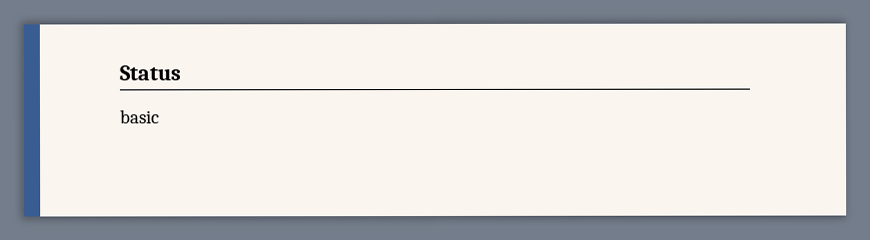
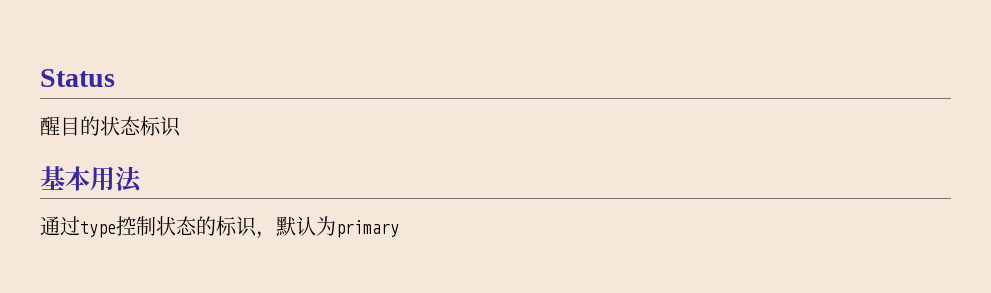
[119,109,160,124] basic -> [40,116,181,137] [40,166,142,193] [40,216,399,239] 醒目的状态标识 // 基本用法 // 通过type控制状态的标识，默认为primary

